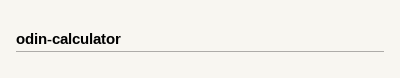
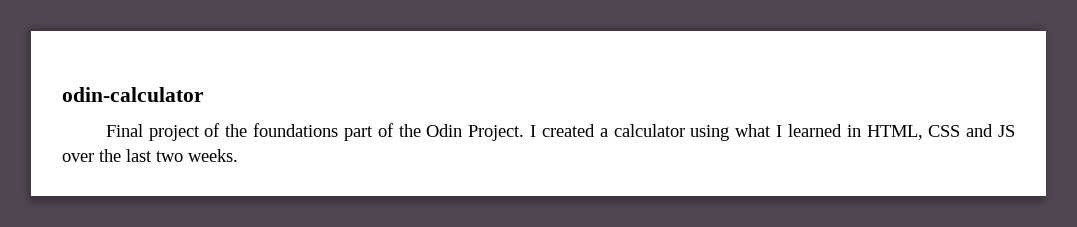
(121, 38) none -> [105,123,1015,141] [62,149,238,162] // Final project of the foundations part of the Odin Project. I created a calculator using what I learned in HTML, CSS and JS over the last two weeks.

